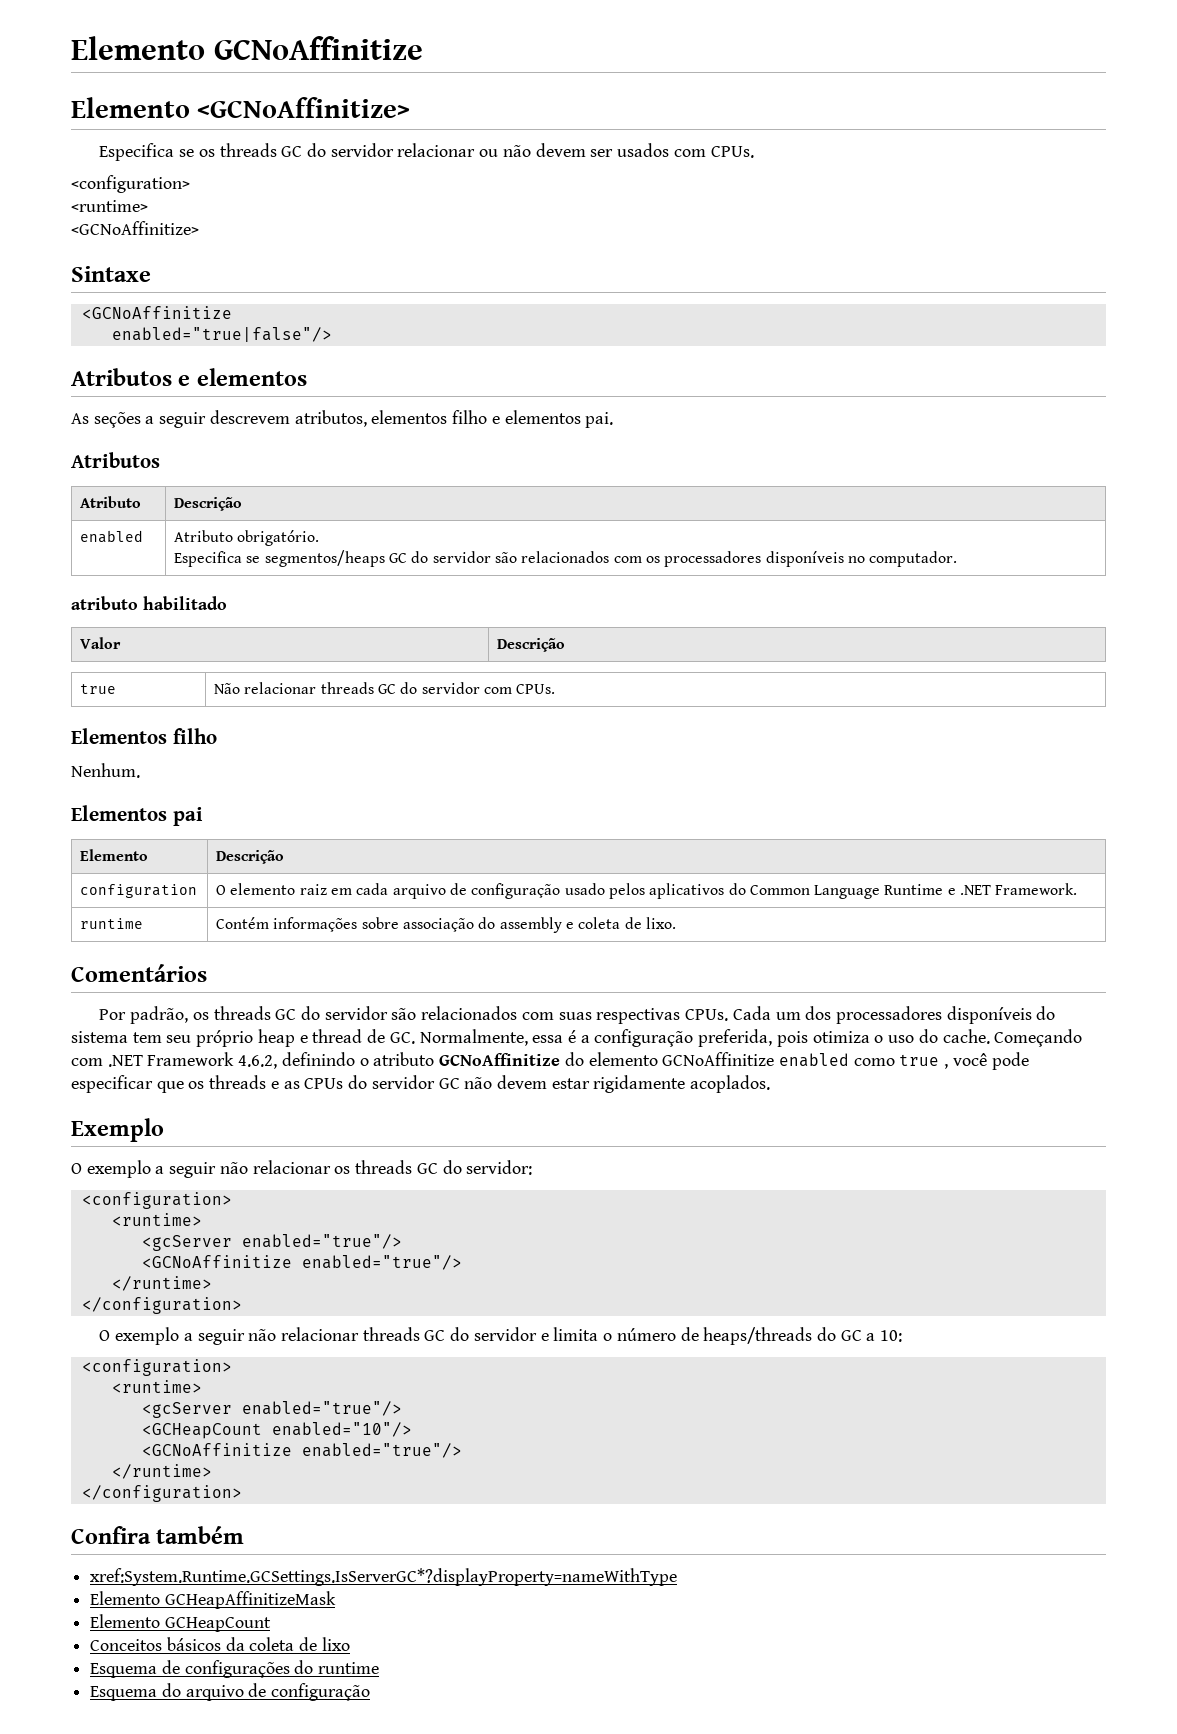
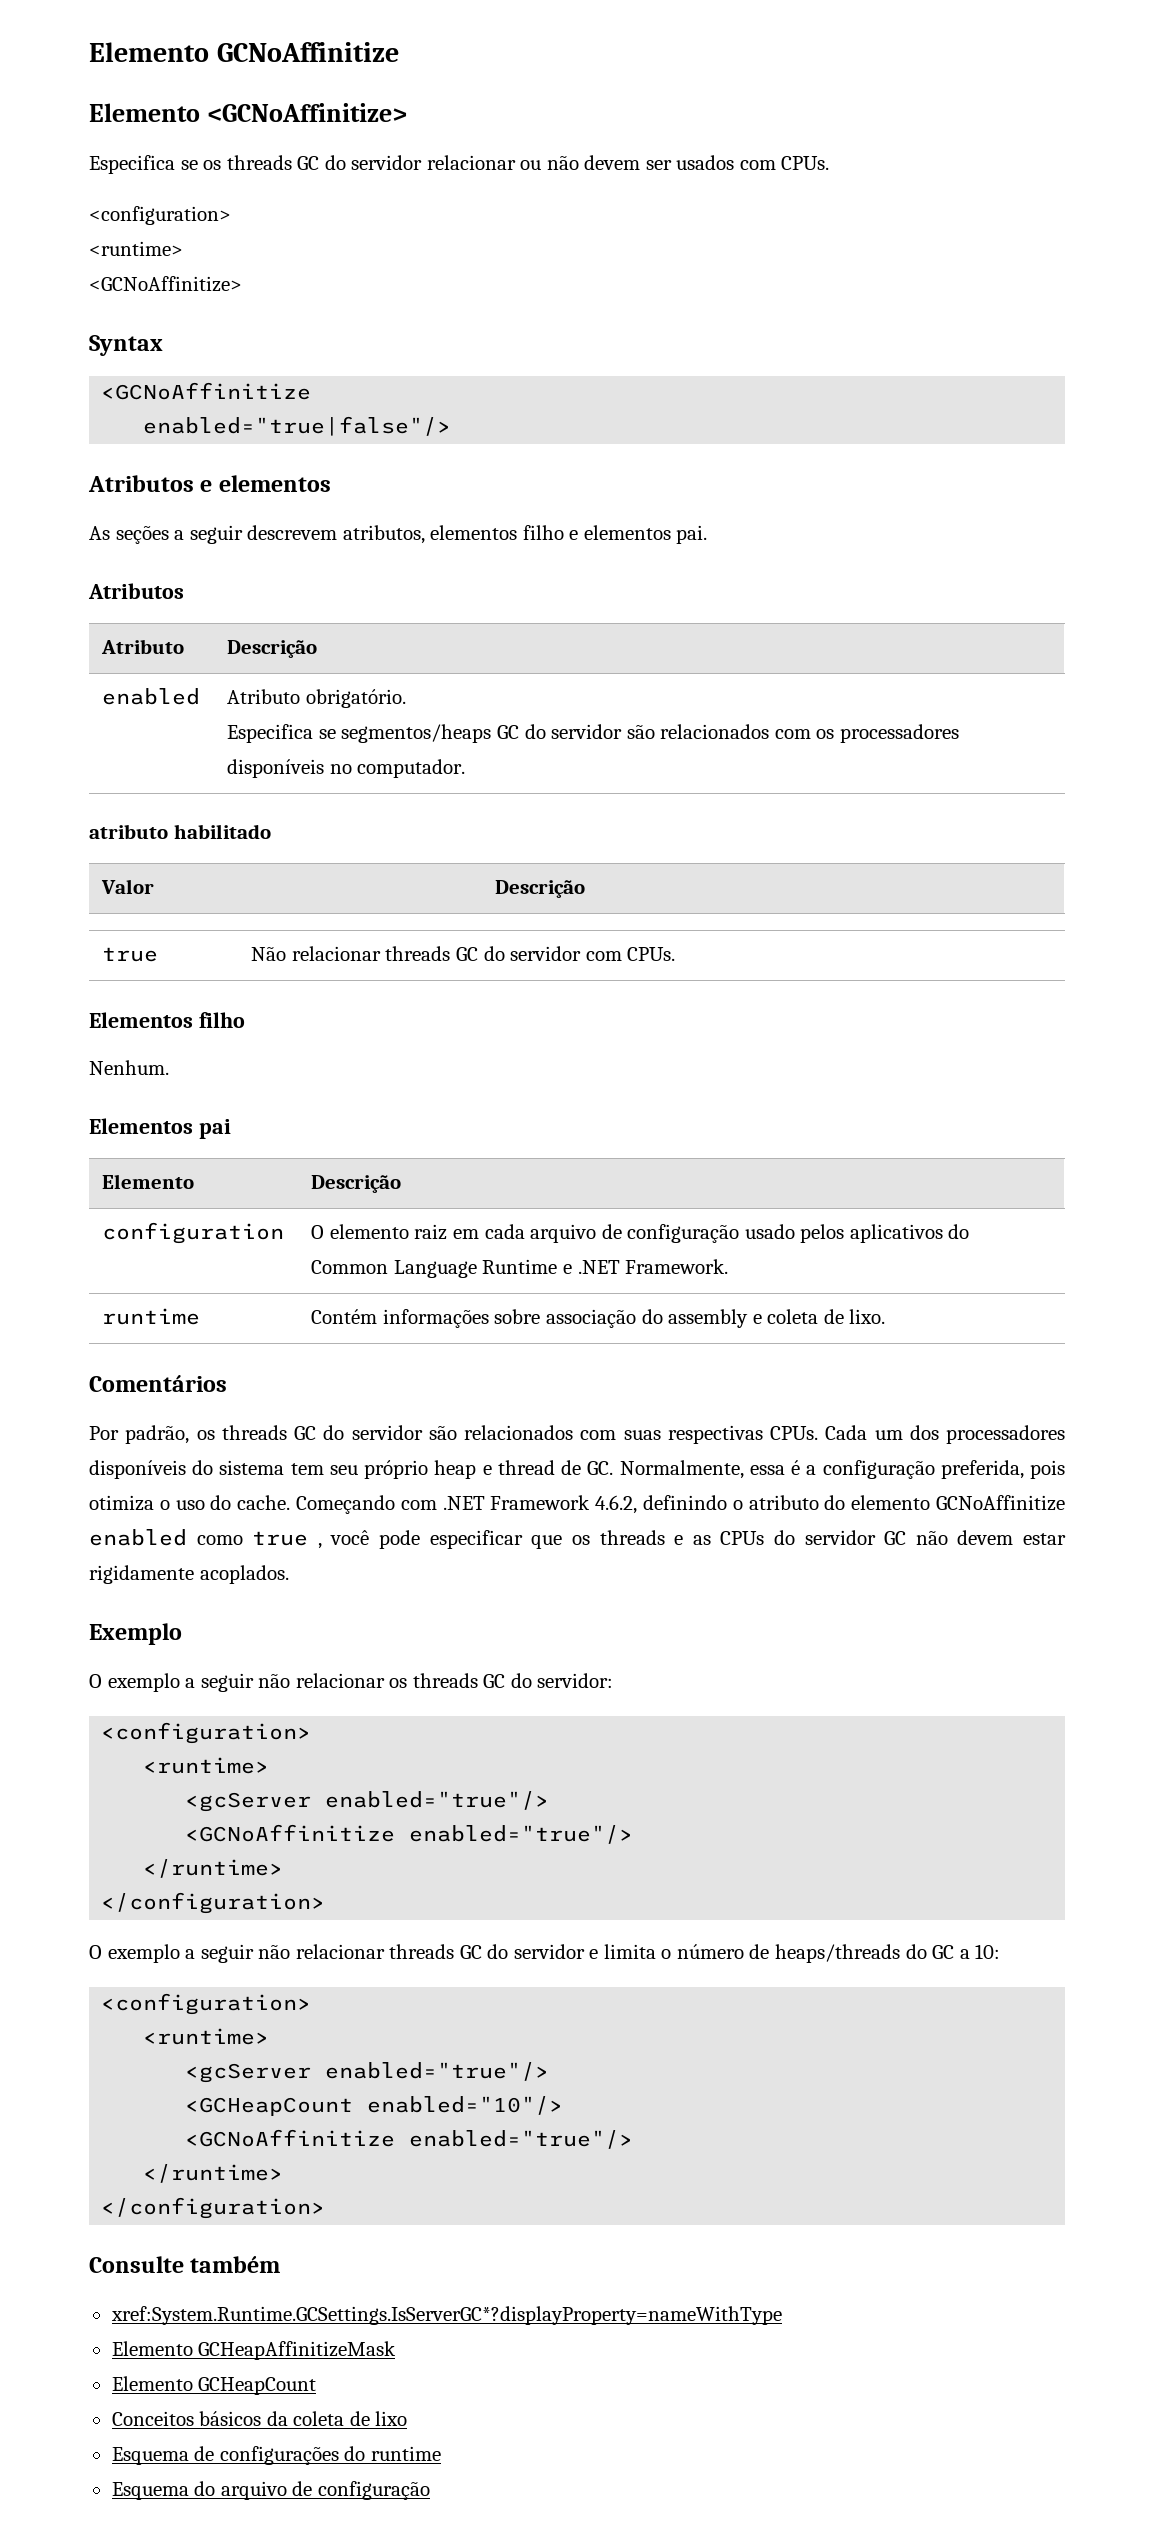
[71,266,151,282] Sintaxe -> [89,335,163,356] Syntax
[439,1053,561,1066] GCNoAffinitize -> (819, 1502) none
[71,1526,151,1544] Confira -> [89,2256,184,2273] Consulte

